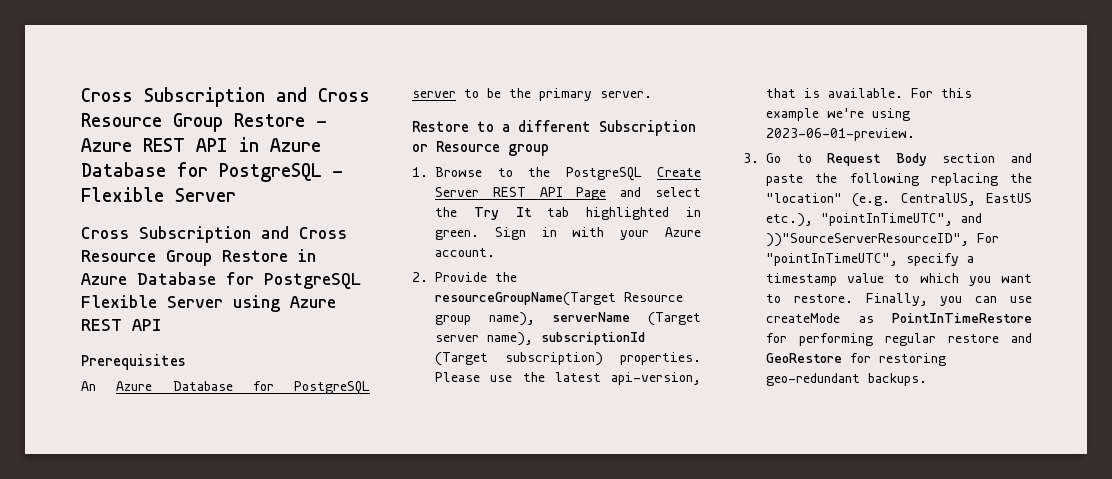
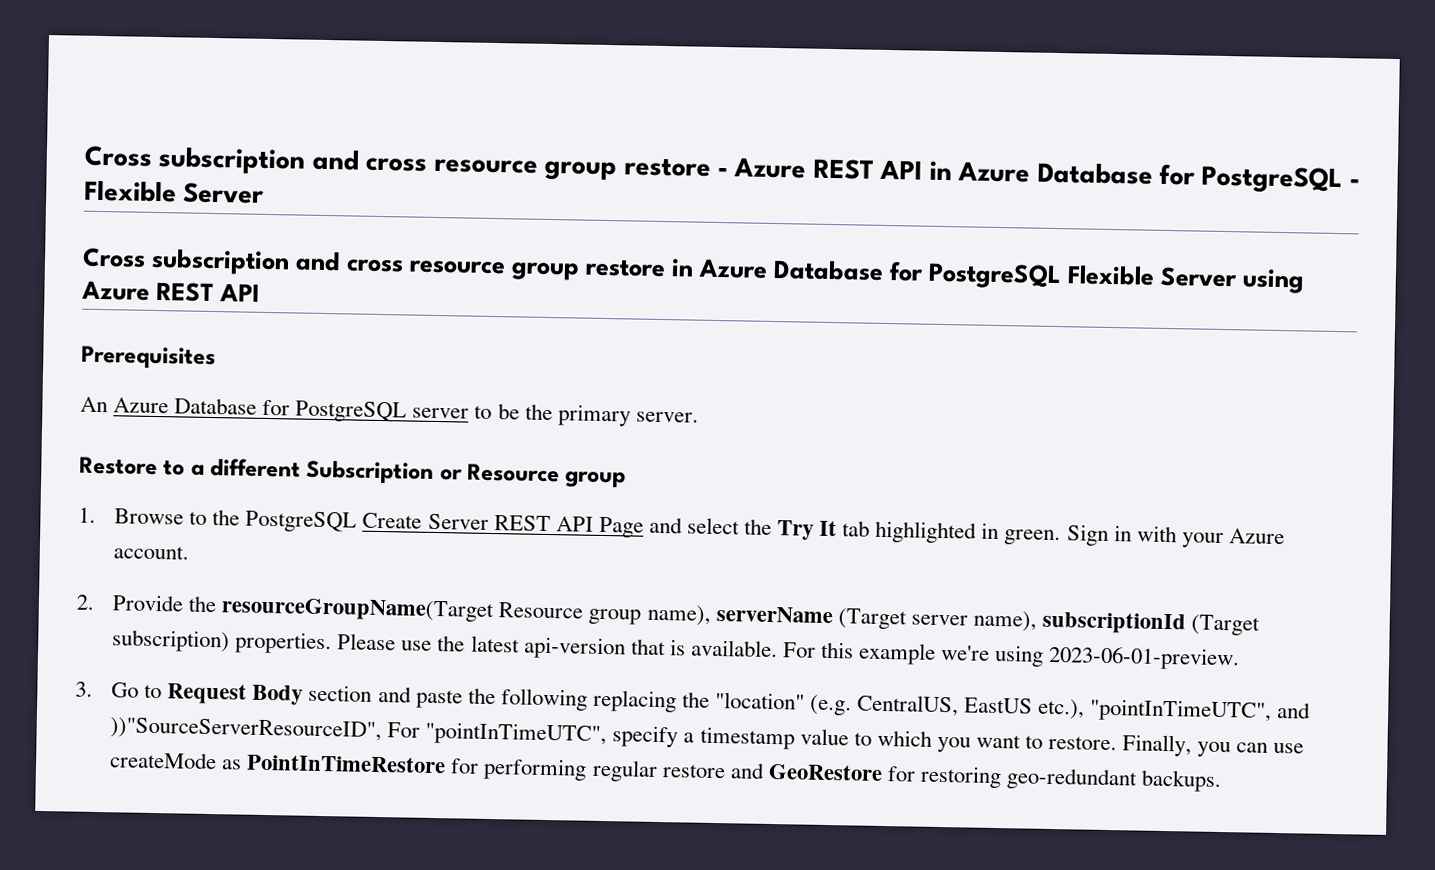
[81,87,370,107] [81,113,305,132] Cross Subscription and Cross Resource Group Restore -> [84,145,711,182] Cross subscription and cross resource group restore
[139,226,347,243] [81,250,288,266] Subscription and Cross Resource Group Restore -> [151,248,667,281] subscription and cross resource group restore
[611,372,701,385] api-version, -> [523,636,626,660] api-version

